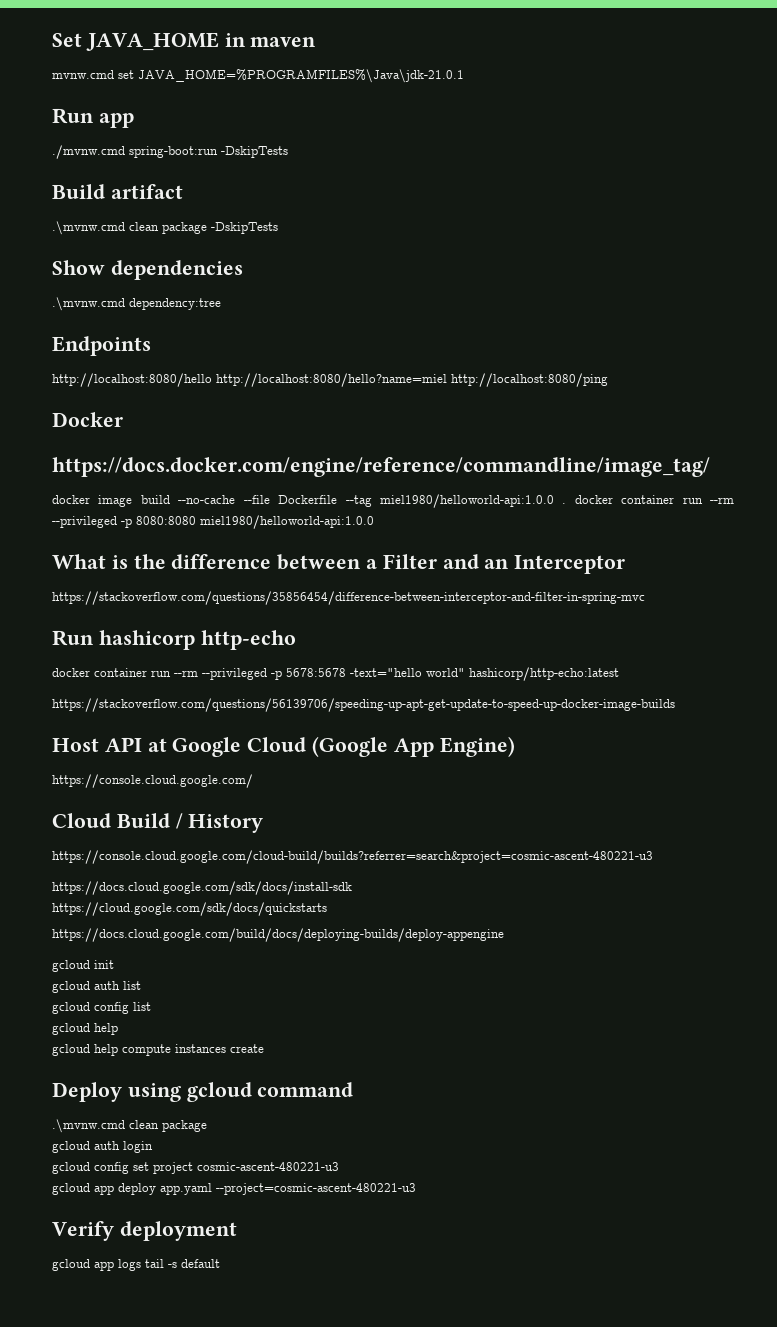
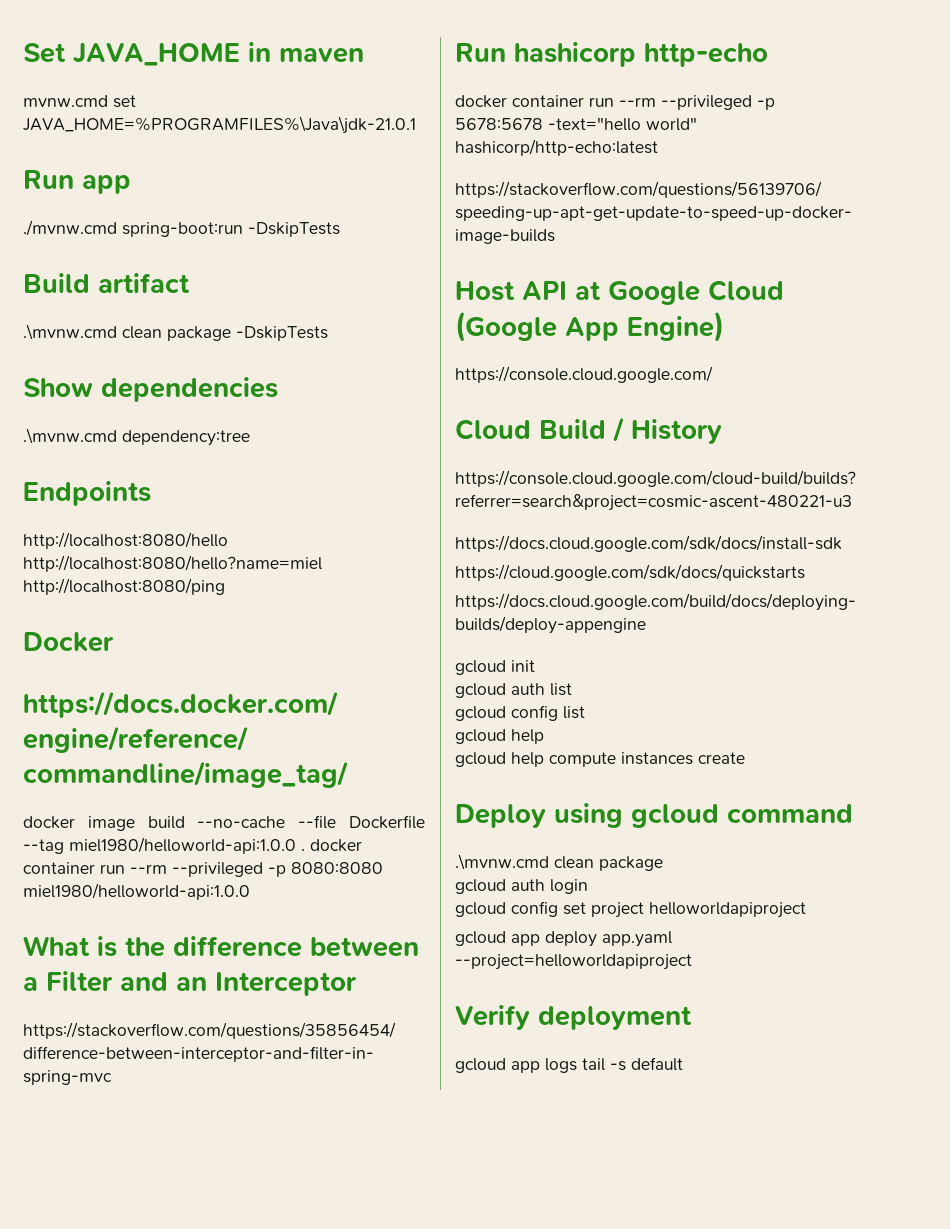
[197,1162,339,1171] cosmic-ascent-480221-u3 -> [649,902,806,918] helloworldapiproject
[216,1183,416,1195] --project=cosmic-ascent-480221-u3 -> [455,954,692,970] --project=helloworldapiproject

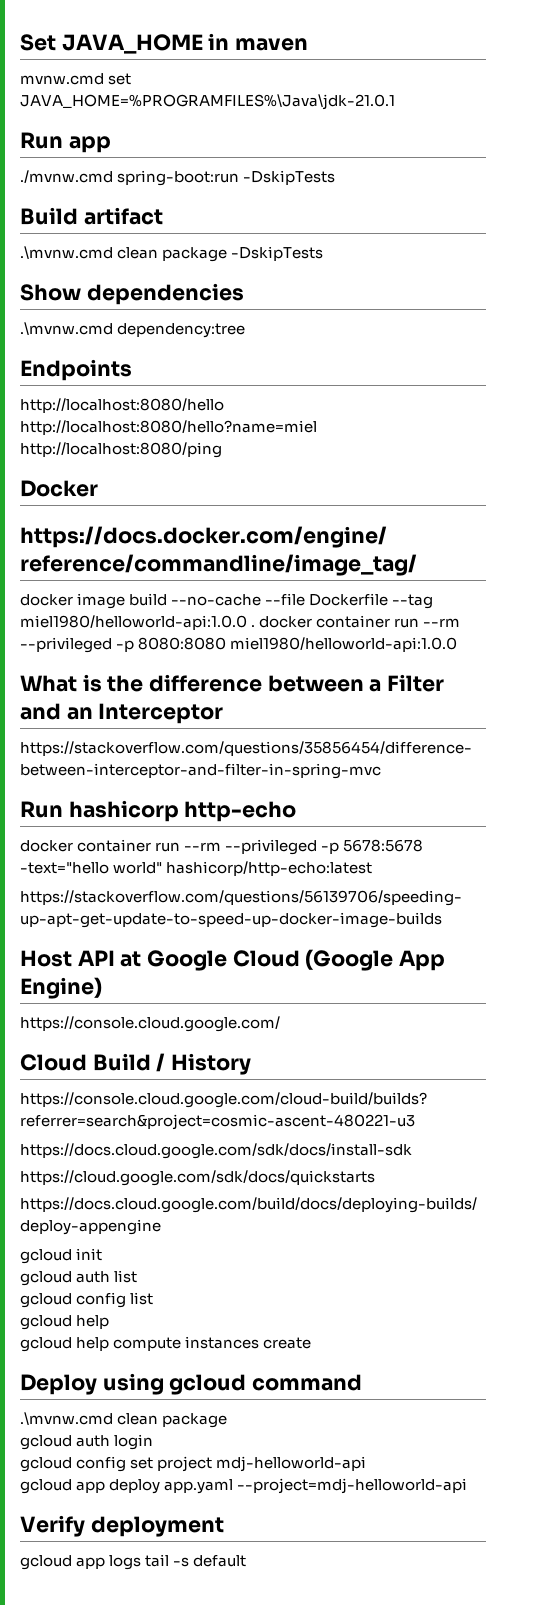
[649,902,806,918] helloworldapiproject -> [216,1456,367,1472] mdj-helloworld-api
[455,954,692,970] --project=helloworldapiproject -> [237,1478,468,1494] --project=mdj-helloworld-api

